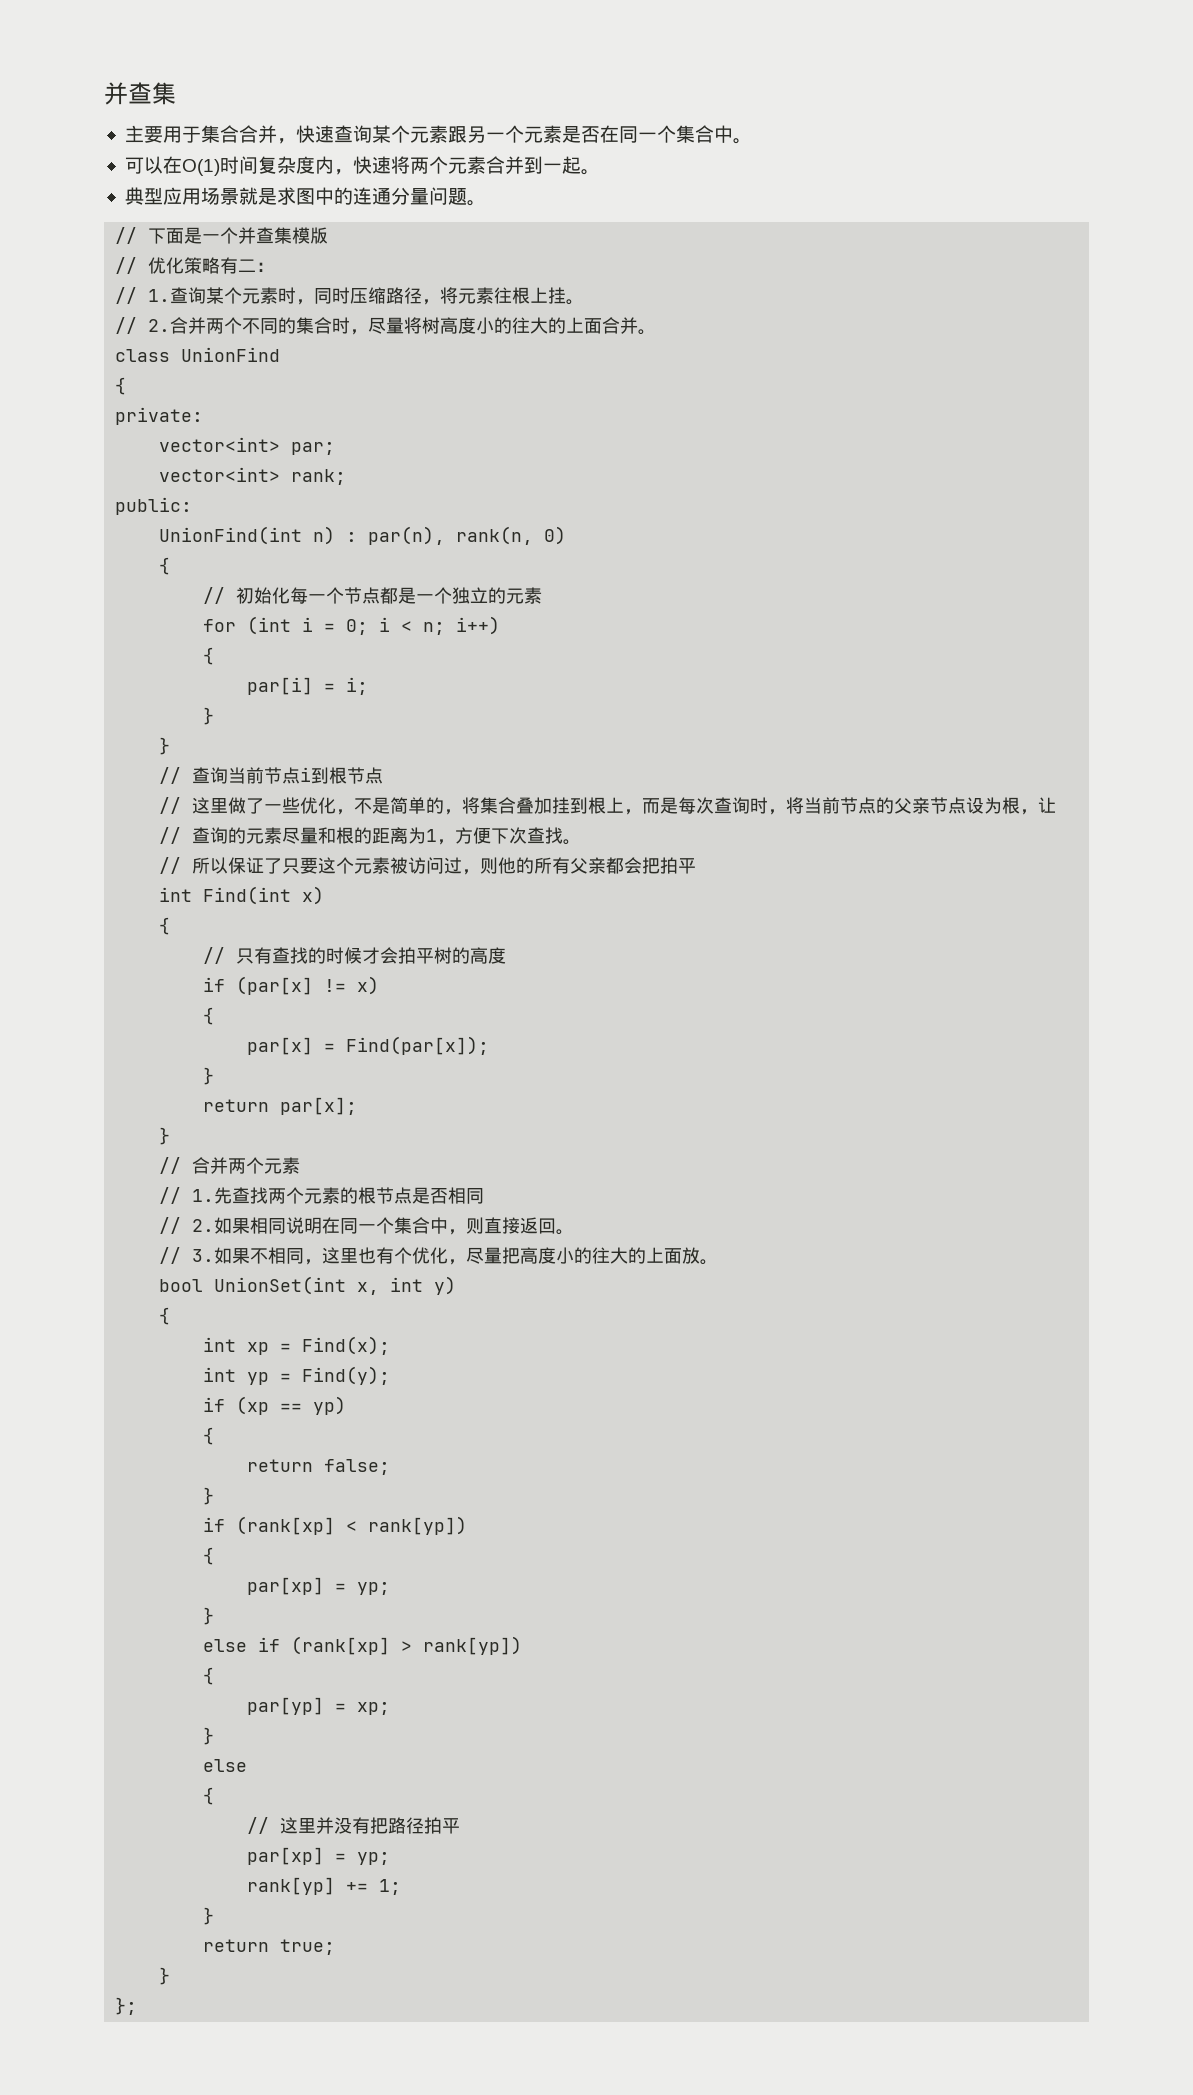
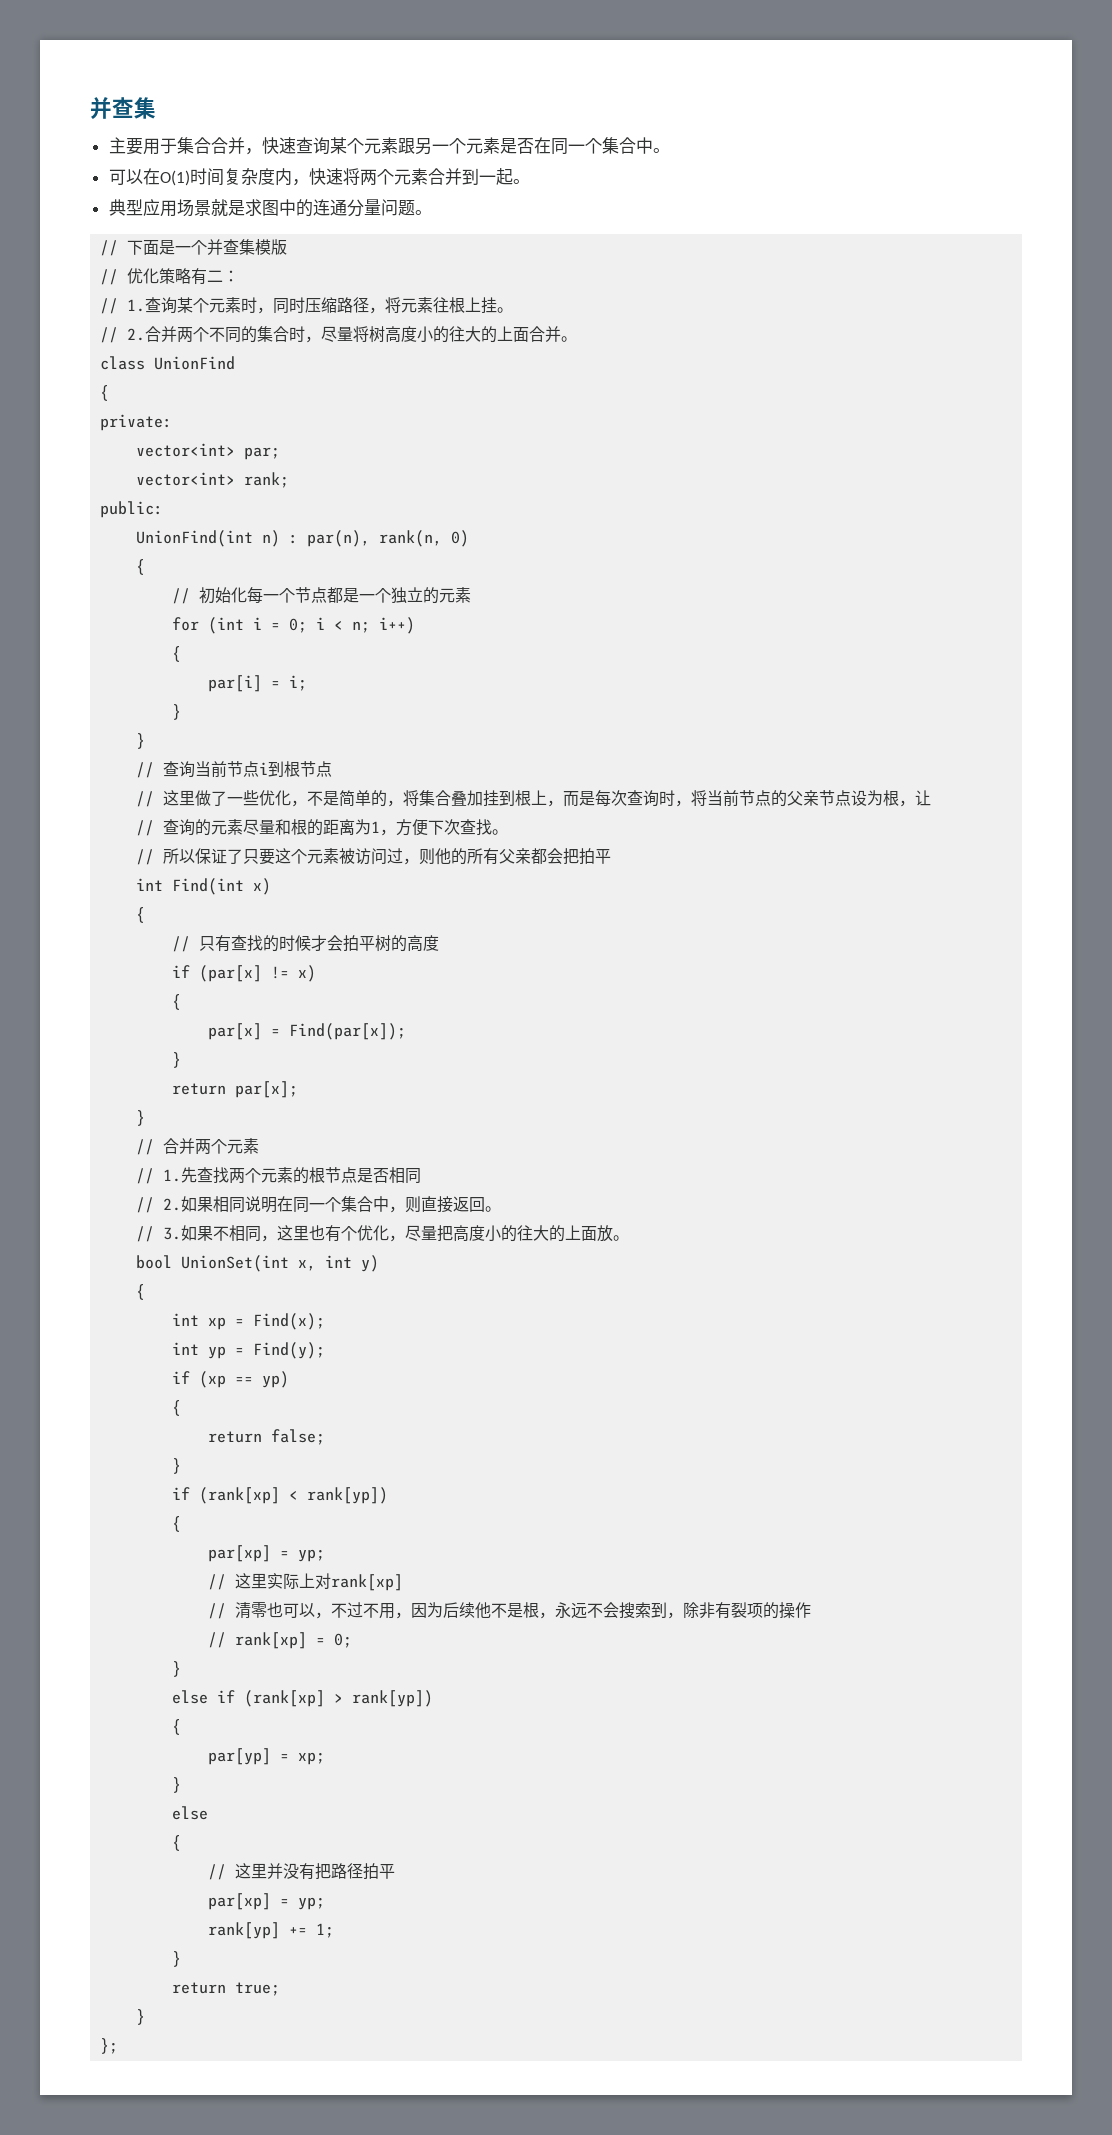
(391, 1588) none -> [208,1573,404,1591] [208,1602,812,1619] [208,1632,353,1649] // // 这里实际上对rank[xp] // // 清零也可以，不过不用，因为后续他不是根，永远不会搜索到，除非有裂项的操作 // // rank[xp] = 0;

